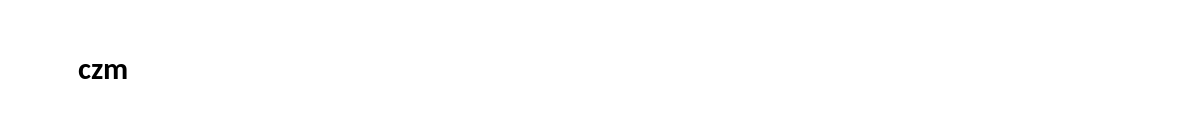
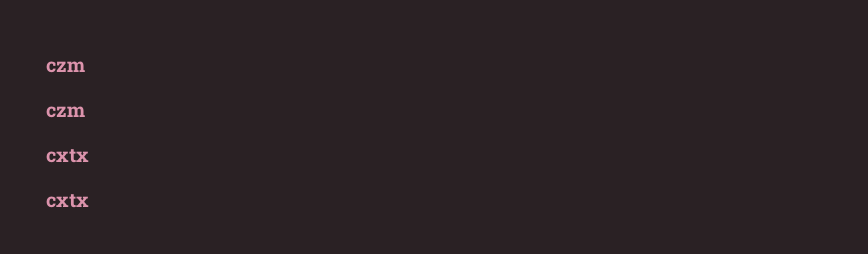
[78,64,128,79] czm -> [46,61,85,73] [46,106,85,118] [46,149,89,163] [46,194,89,208] czm // czm // cxtx // cxtx

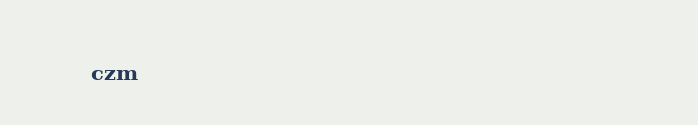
[46,61,85,73] [46,106,85,118] [46,149,89,163] [46,194,89,208] czm // czm // cxtx // cxtx -> [91,70,138,80] czm

